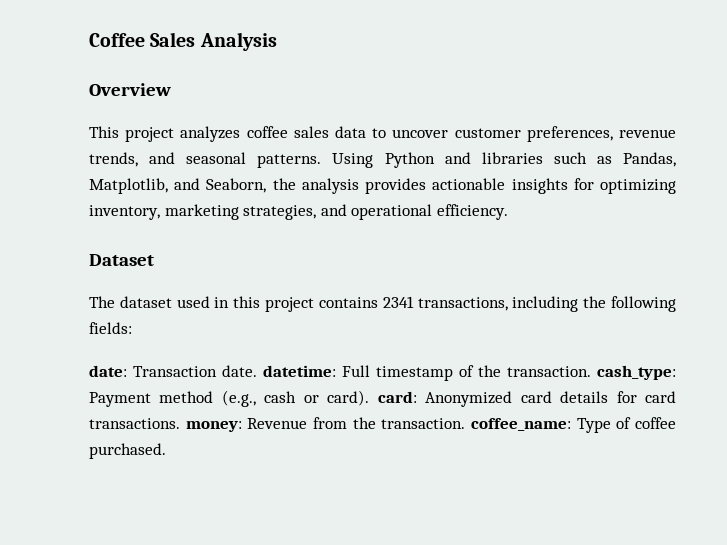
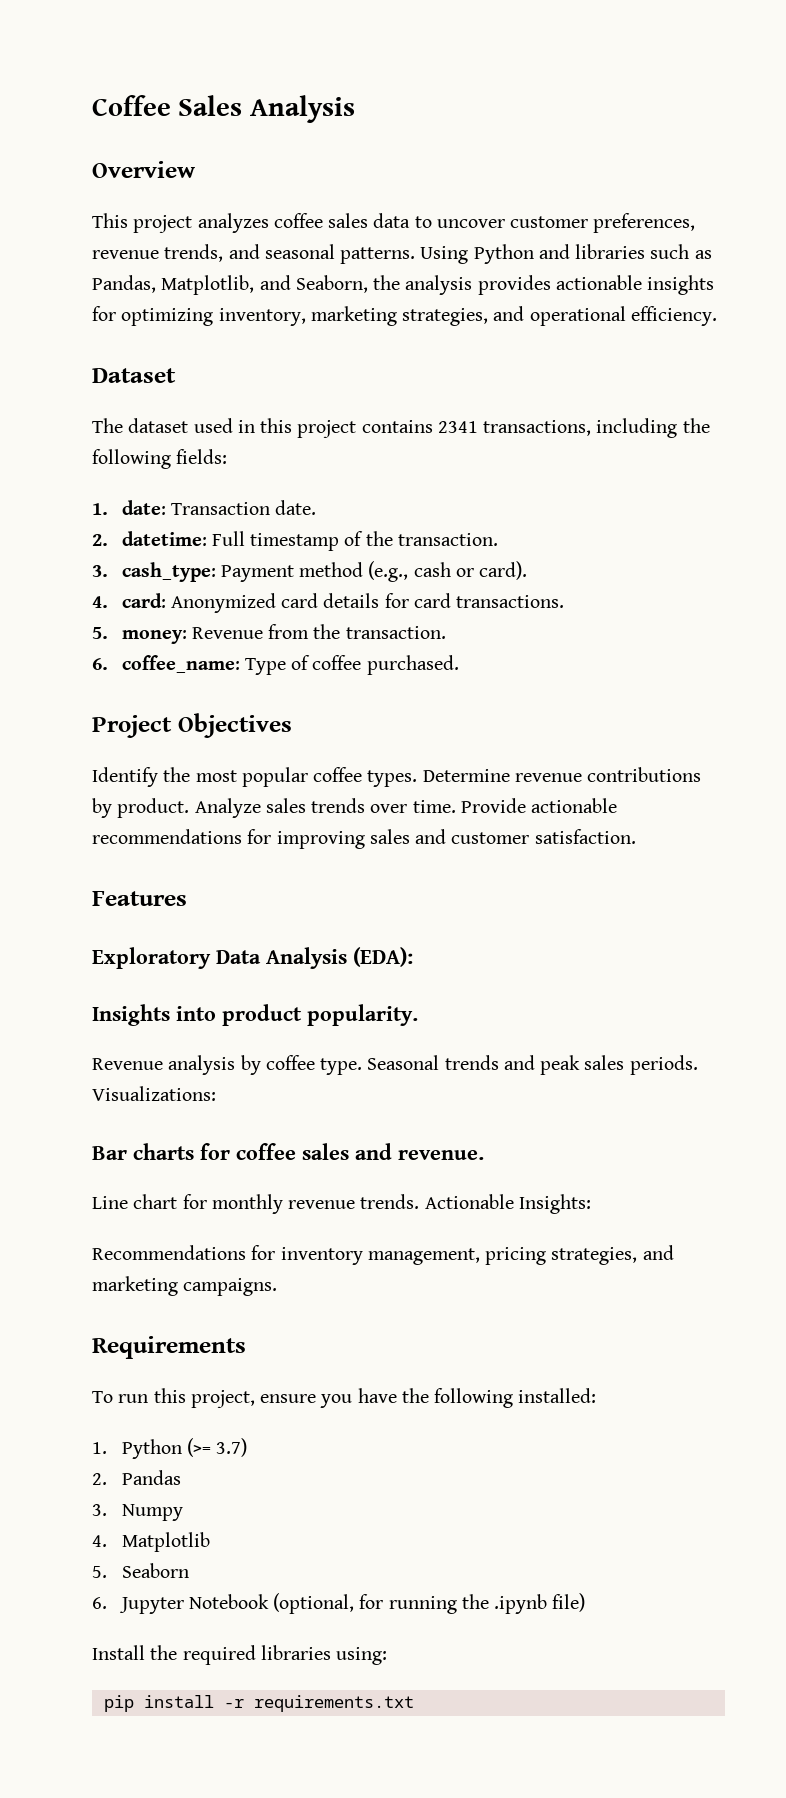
(132, 328) none -> [92,503,108,515] 1.
(257, 371) none -> [92,534,108,546] // 2.
(591, 371) none -> [92,565,108,577] // 3.
(370, 398) none -> [92,596,108,608] // 4.
(180, 423) none -> [92,627,108,639] // 5.
(466, 423) none -> [92,658,108,670] // 6.
(166, 451) none -> [92,713,292,738] [92,767,702,787] [92,798,618,818] [92,829,636,849] [92,891,187,906] [92,947,413,969] [92,1004,418,1026] [92,1055,698,1075] [92,1086,216,1101] [92,1143,484,1160] [92,1194,591,1214] [92,1245,674,1265] [92,1276,278,1296] [92,1336,246,1359] [92,1388,597,1408] [92,1438,248,1459] [92,1470,181,1485] [92,1504,183,1521] [92,1532,210,1552] [92,1563,189,1578] [92,1593,586,1614] [92,1645,388,1665] [103,1695,414,1712] // Project Objectives // Identify the most popular coffee types. Determine revenue contributions by product. Analyze sales trends over time. Provide actionable recommendations for improving sales and customer satisfaction. // Features // Exploratory Data Analysis (EDA): // Insights into product popularity. // Revenue analysis by coffee type. Seasonal trends and peak sales periods. Visualizations: // Bar charts for coffee sales and revenue. // Line chart for monthly revenue trends. Actionable Insights: // Recommendations for inventory management, pricing strategies, and marketing campaigns. // Requirements // To run this project, ensure you have the following installed: // 1. Python (>= 3.7) // 2. Pandas // 3. Numpy // 4. Matplotlib // 5. Seaborn // 6. Jupyter Notebook (optional, for running the .ipynb file) // Install the required libraries using: // pip install -r requirements.txt

